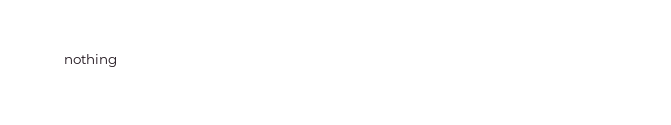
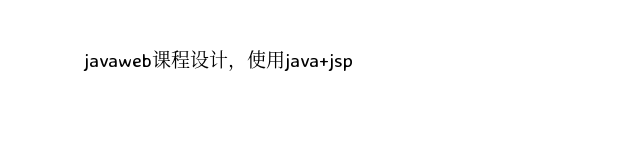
[64,54,117,67] nothing -> [83,50,353,71] javaweb课程设计，使用java+jsp

